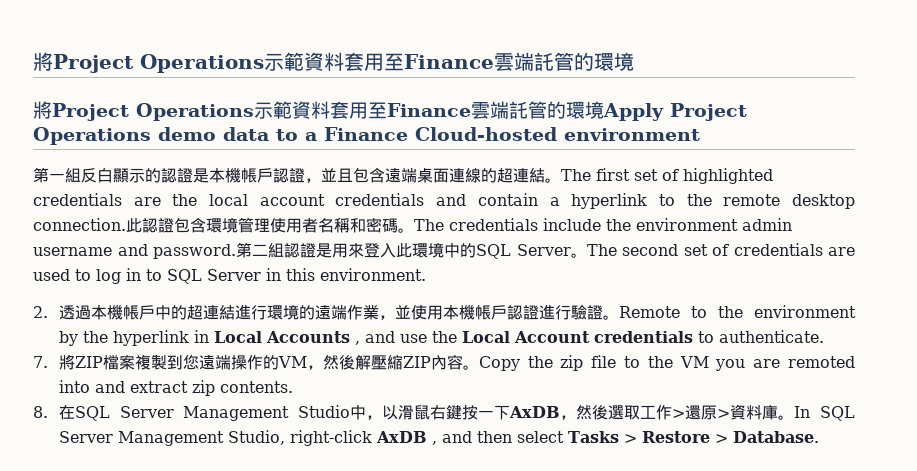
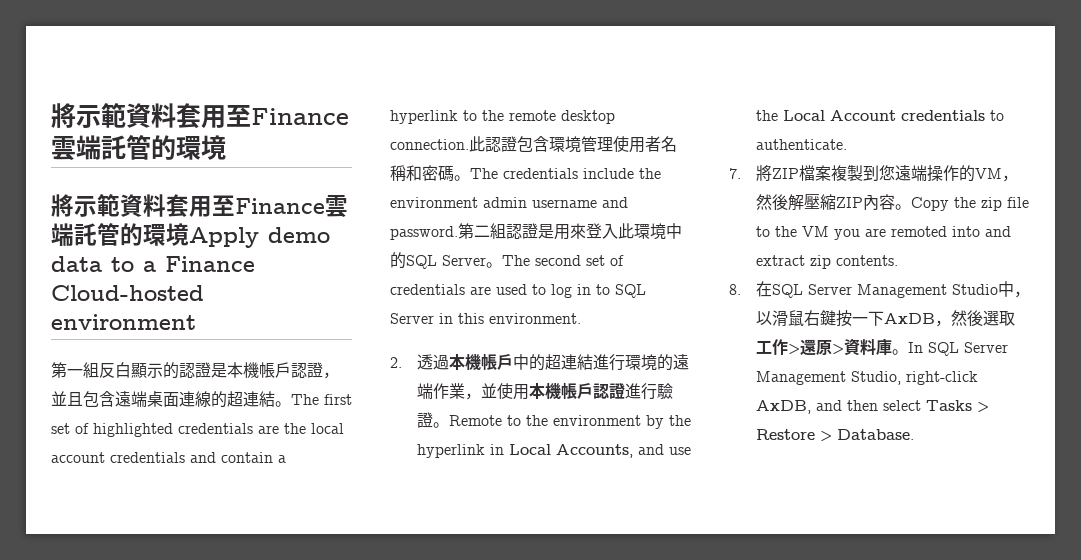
[33,52,264,73] 將Project Operations -> [51,103,76,128] 將
[52,103,254,121] Project Operations -> (74, 205) none
[670,103,747,121] [33,127,151,145] Project Operations -> (259, 237) none
[265,331,360,345] Accounts , -> [555,444,633,458] Accounts,
[375,431,437,445] AxDB , -> [755,400,811,414] AxDB,

